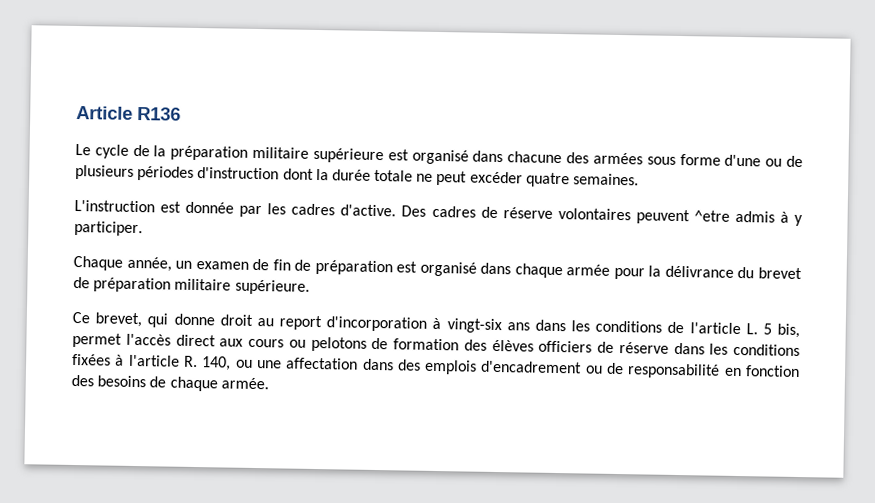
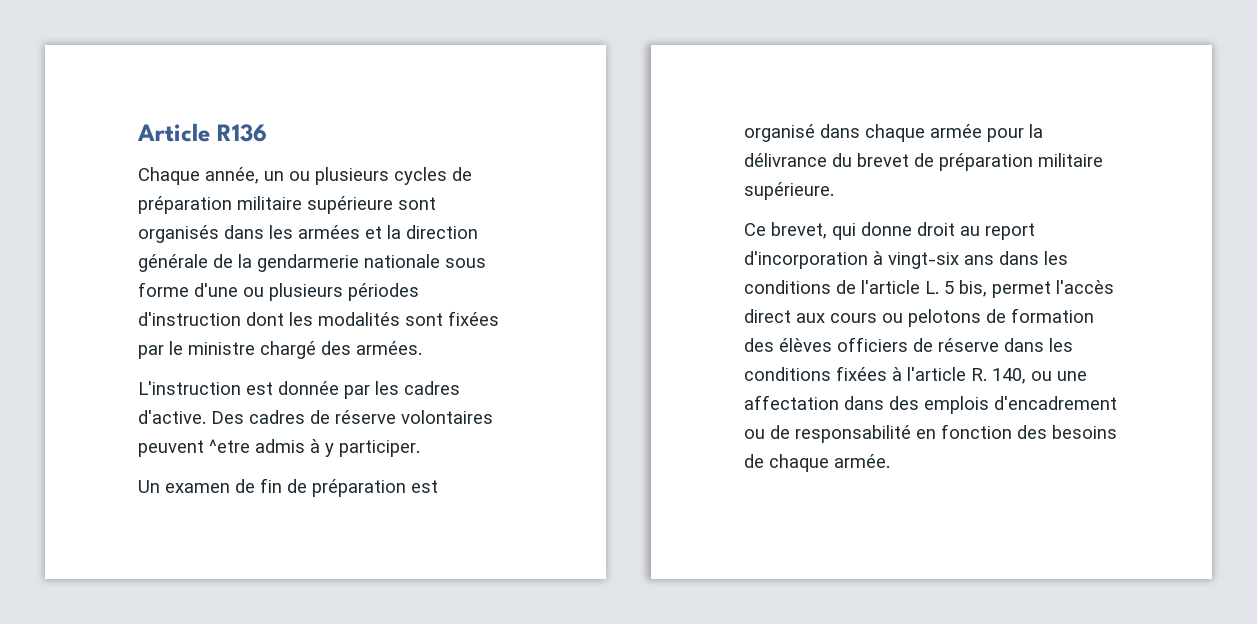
[75,143,643,165] Le cycle de la préparation militaire supérieure est organisé dans chacune des armées -> [138,167,472,185] [138,196,436,214] [138,225,478,243] [138,254,440,272] Chaque année, un ou plusieurs cycles de préparation militaire supérieure sont organisés dans les armées et la direction générale de la gendarmerie nationale
[786,155,804,168] de -> (264, 292) none
[315,168,640,188] la durée totale ne peut excéder quatre semaines. -> [289,311,499,326] [138,341,422,359] les modalités sont fixées par le ministre chargé des armées.
[73,255,193,272] Chaque année, un -> [138,480,160,493] Un

